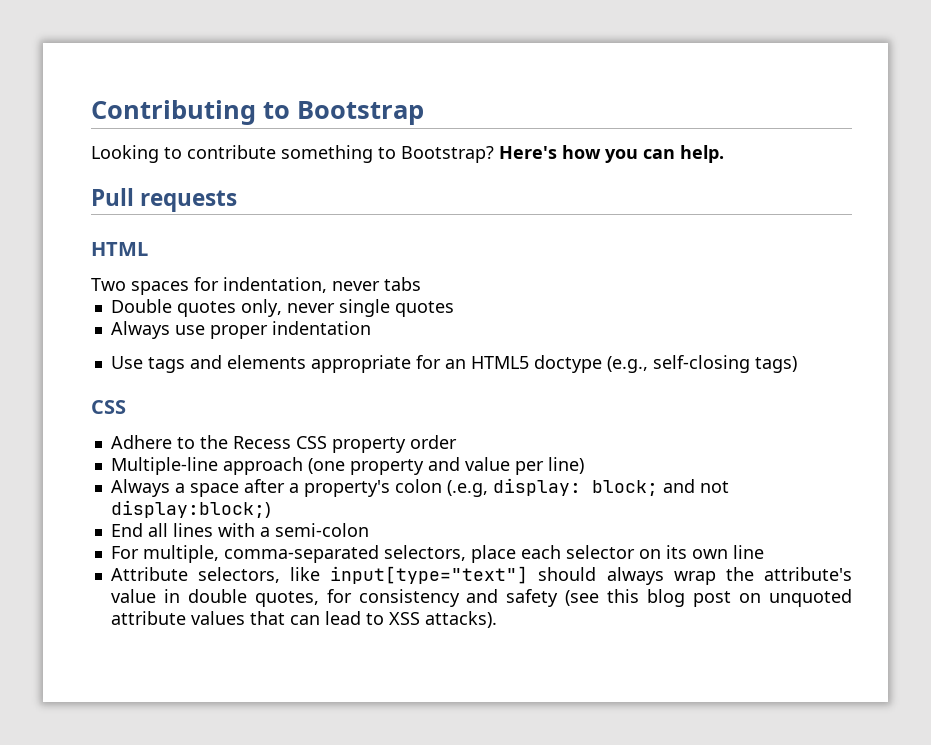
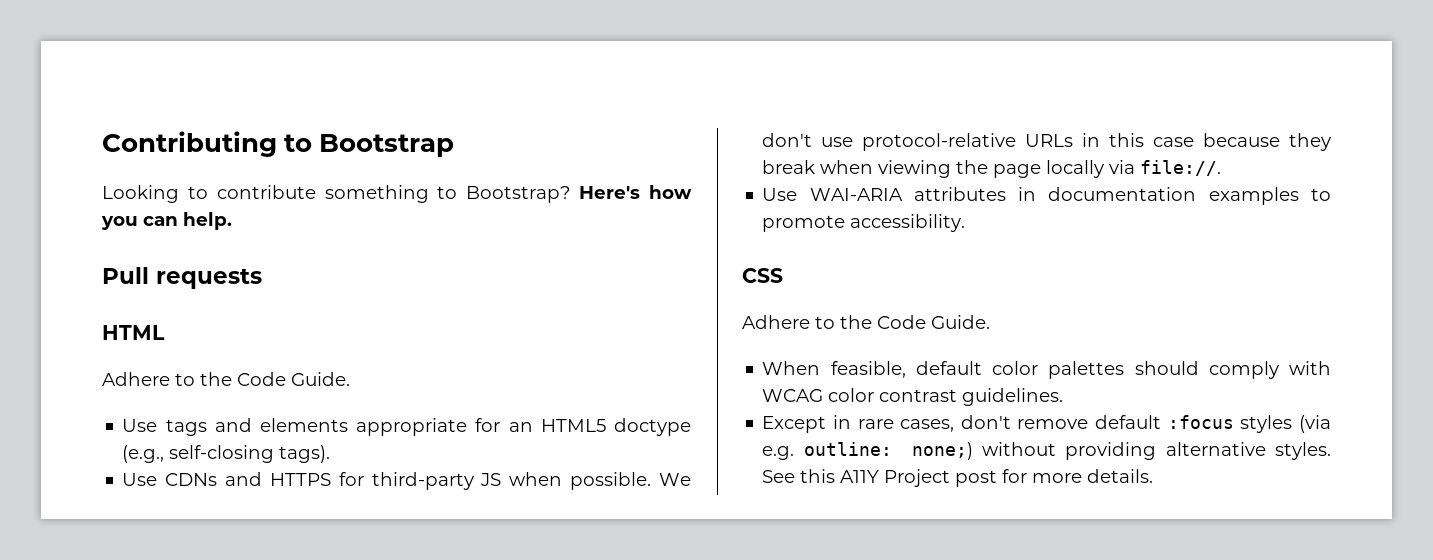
[91,277,421,295] [110,299,454,317] [110,321,371,339] Two spaces for indentation, never tabs // Double quotes only, never single quotes // Always use proper indentation -> [102,372,350,386] Adhere to the Code Guide.
[754,356,797,373] [91,400,126,414] [110,435,457,453] [110,457,584,475] [110,478,729,497] [110,500,270,518] [110,523,369,537] [110,545,764,563] [110,566,852,585] [110,589,852,607] [110,611,497,628] tags) // CSS // Adhere to the Recess CSS property order // Multiple-line approach (one property and value per line) // Always a space after a property's colon (.e.g, display: block; and not display:block;) // End all lines with a semi-colon // For multiple, comma-separated selectors, place each selector on its own line // Attribute selectors, like input[type="text"] should always wrap the attribute's value in double quotes, for consistency and safety (see this blog post on unquoted attribute values that can lead to XSS attacks). -> [279,445,331,463] [122,472,692,490] [762,133,1331,151] [762,160,1222,178] [762,187,1331,205] [762,214,966,232] [742,268,783,283] [742,315,990,329] [762,361,1331,379] [762,388,1064,406] [762,415,1331,433] [762,442,1331,460] [762,469,1154,487] tags). // Use CDNs and HTTPS for third-party JS when possible. We don't use protocol-relative URLs in this case because they break when viewing the page locally via file://. // Use WAI-ARIA attributes in documentation examples to promote accessibility. // CSS // Adhere to the Code Guide. // When feasible, default color palettes should comply with WCAG color contrast guidelines. // Except in rare cases, don't remove default :focus styles (via e.g. outline: none;) without providing alternative styles. See this A11Y Project post for more details.

